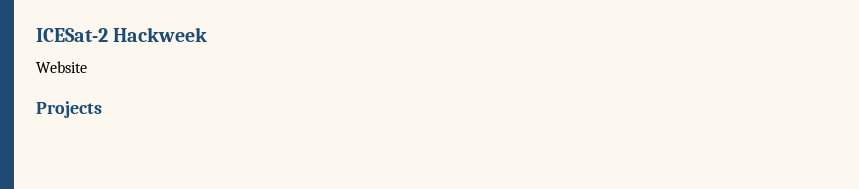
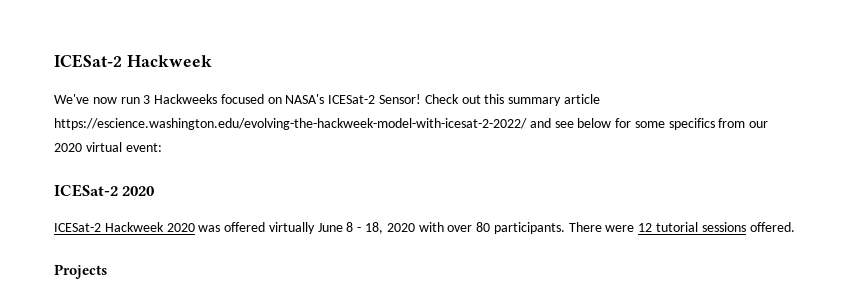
[36,61,87,73] Website -> [54,94,600,106] [54,118,769,130] [54,142,162,152] [54,184,155,197] [54,222,795,234] We've now run 3 Hackweeks focused on NASA's ICESat-2 Sensor! Check out this summary article https://escience.washington.edu/evolving-the-hackweek-model-with-icesat-2-2022/ and see below for some specifics from our 2020 virtual event: // ICESat-2 2020 // ICESat-2 Hackweek 2020 was offered virtually June 8 - 18, 2020 with over 80 participants. There were 12 tutorial sessions offered.

